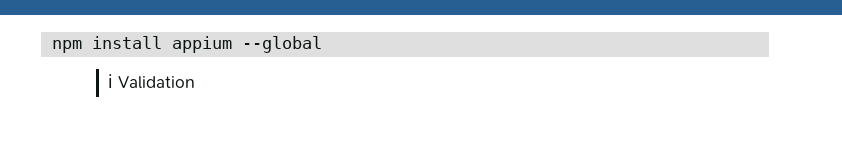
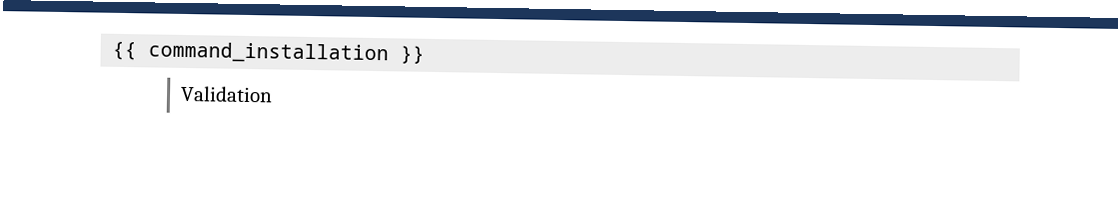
[51,36,322,53] [108,74,114,88] npm install appium --global // ℹ -> [112,41,426,65] {{ command_installation }} //

